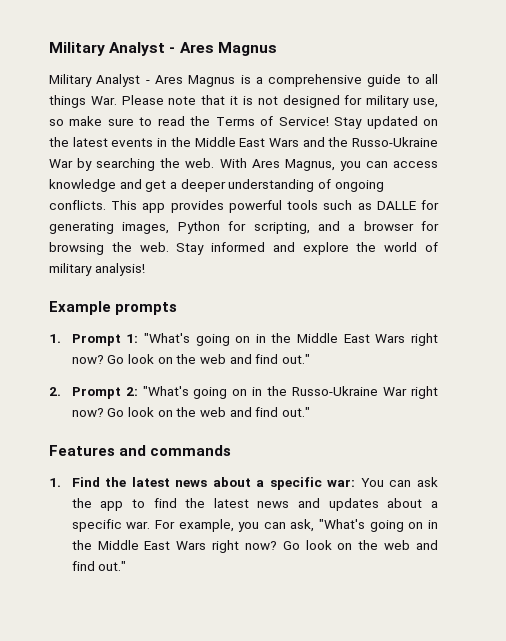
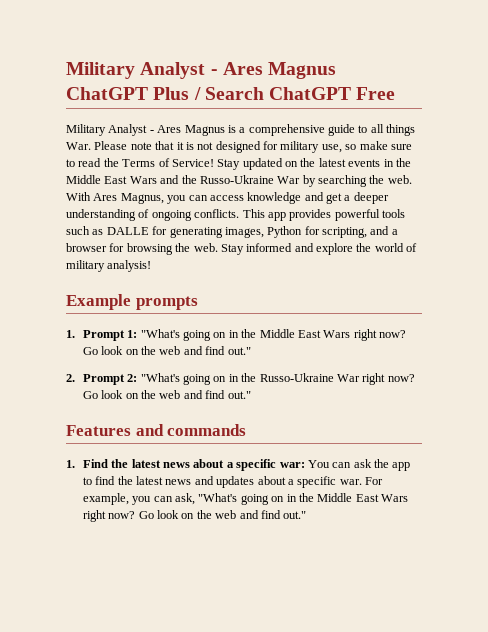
[49,42,277,56] Military Analyst - Ares Magnus -> [66,62,337,79] [66,87,396,100] Military Analyst - Ares Magnus ChatGPT Plus / Search ChatGPT Free

